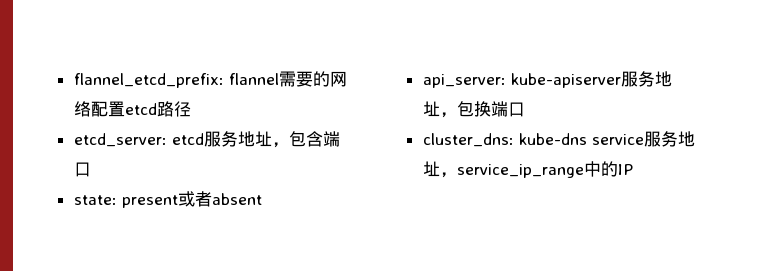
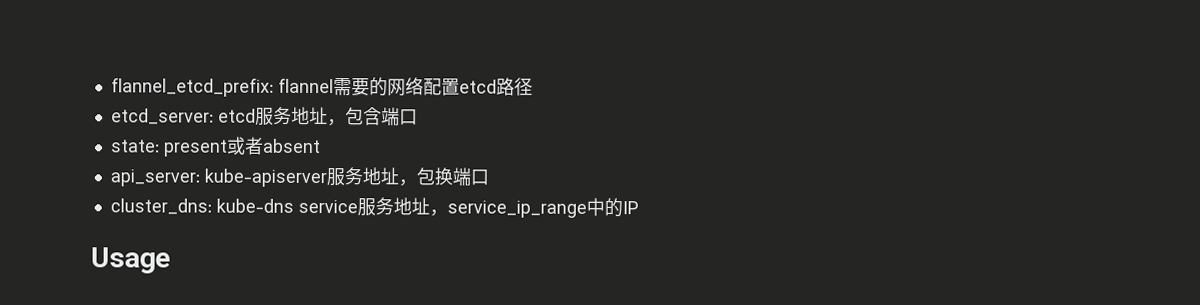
(633, 169) none -> [90,247,171,274] // Usage

